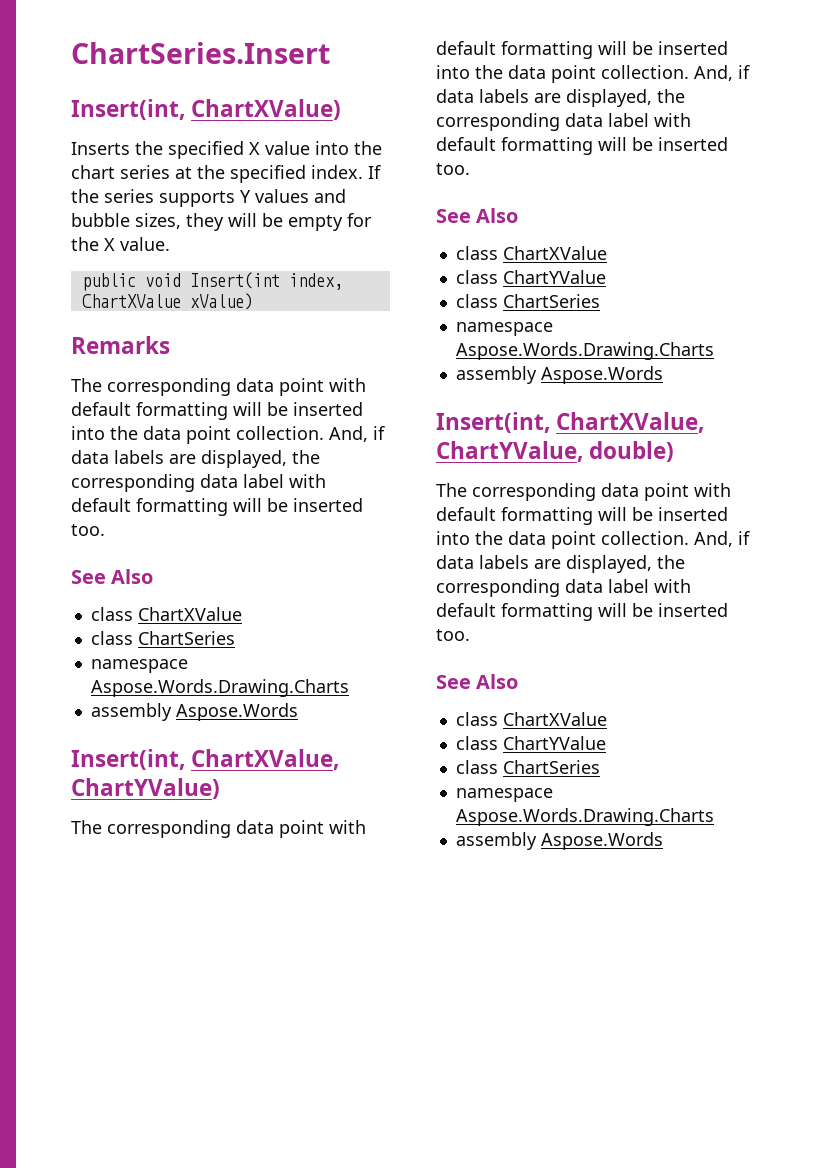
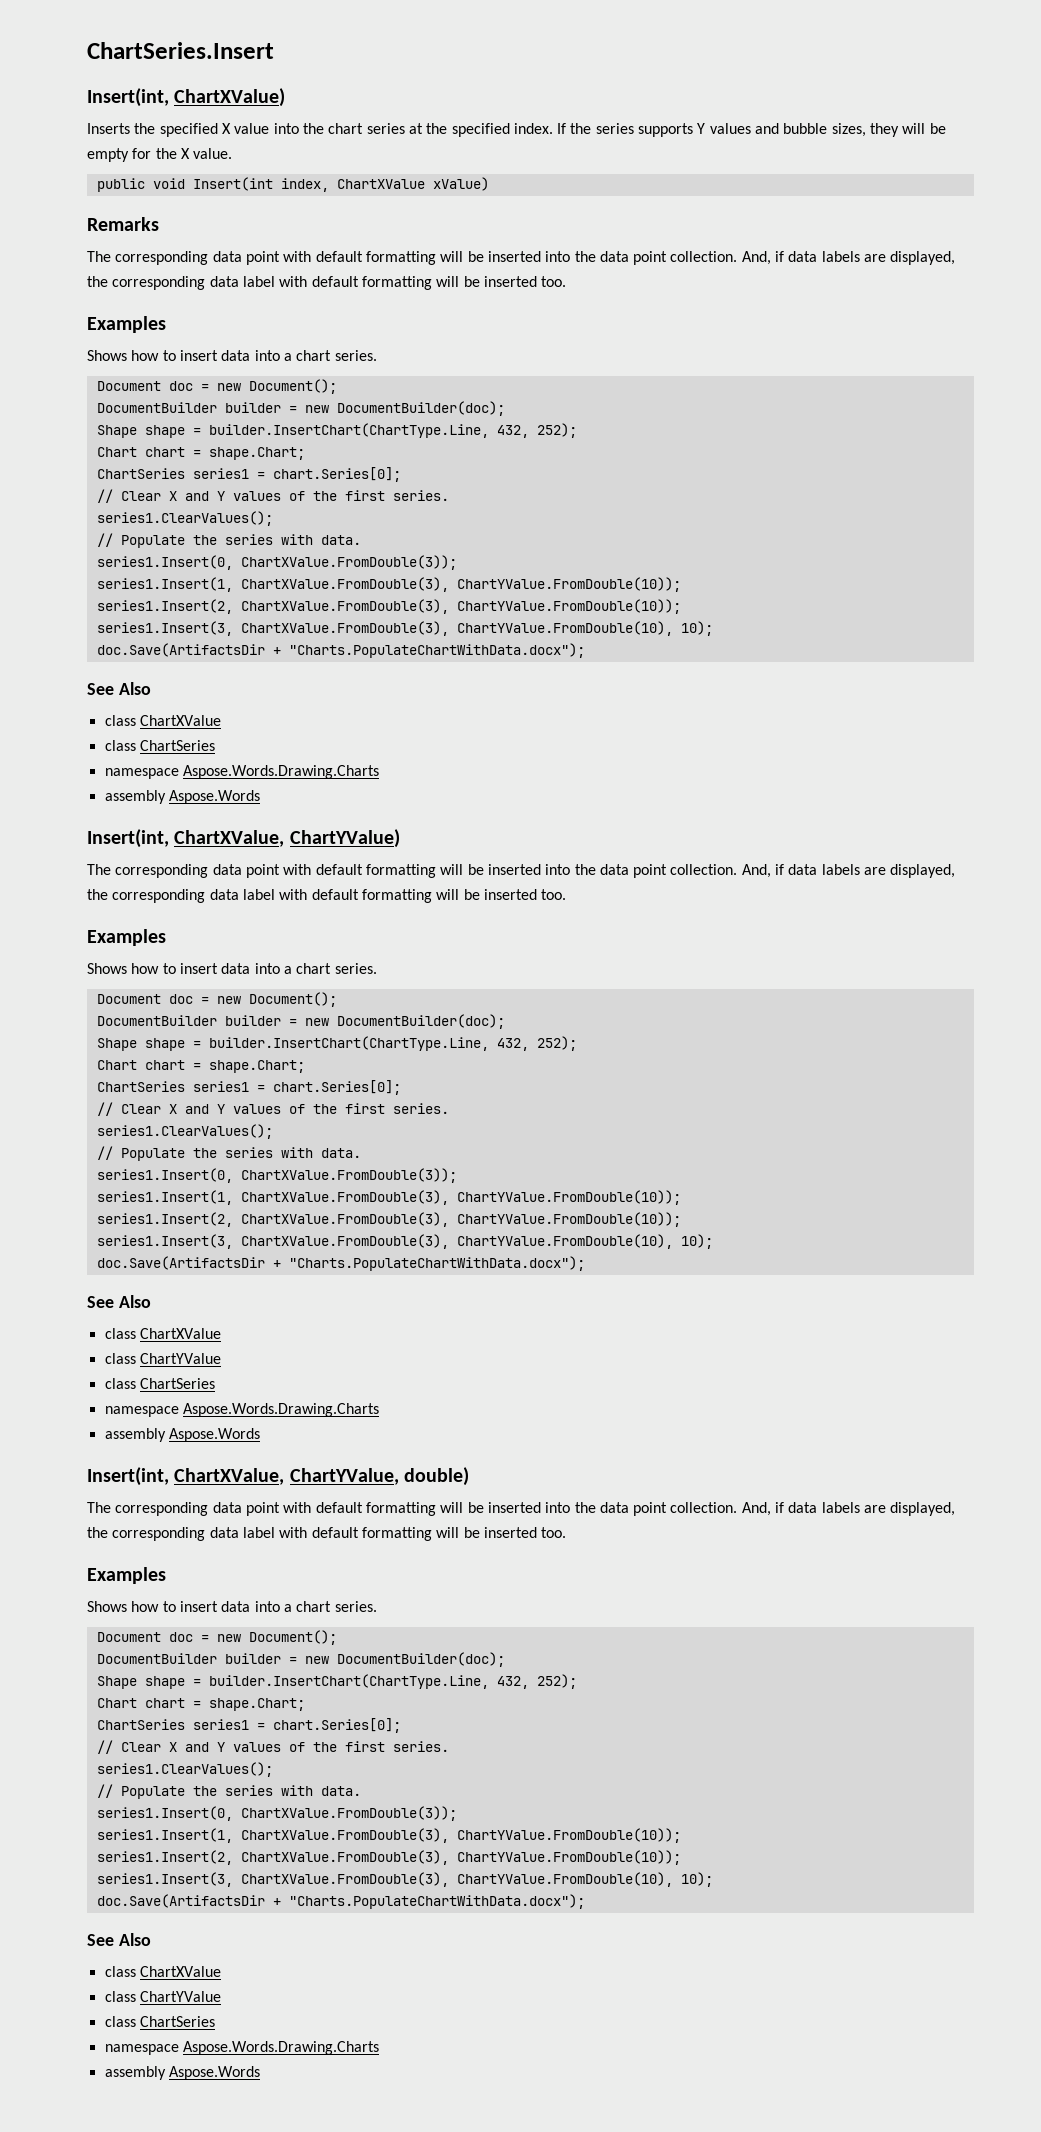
(105, 530) none -> [87,316,166,333] [87,350,377,361] [96,379,337,394] [96,401,505,416] [96,423,577,438] [96,447,305,460] [96,467,401,482] [96,489,449,503] [96,511,273,526] [96,533,361,548] [96,555,457,570] [96,577,681,592] [96,599,681,614] [96,621,713,636] [96,643,585,658] // Examples // Shows how to insert data into a chart series. // Document doc = new Document(); // DocumentBuilder builder = new DocumentBuilder(doc); // Shape shape = builder.InsertChart(ChartType.Line, 432, 252); // Chart chart = shape.Chart; // ChartSeries series1 = chart.Series[0]; // // Clear X and Y values of the first series. // series1.ClearValues(); // // Populate the series with data. // series1.Insert(0, ChartXValue.FromDouble(3)); // series1.Insert(1, ChartXValue.FromDouble(3), ChartYValue.FromDouble(10)); // series1.Insert(2, ChartXValue.FromDouble(3), ChartYValue.FromDouble(10)); // series1.Insert(3, ChartXValue.FromDouble(3), ChartYValue.FromDouble(10), 10); // doc.Save(ArtifactsDir + "Charts.PopulateChartWithData.docx");
(470, 169) none -> [87,929,166,946] [87,963,377,974] [96,992,337,1007] [96,1014,505,1029] [96,1036,577,1051] [96,1060,305,1073] [96,1080,401,1095] [96,1102,449,1116] [96,1124,273,1139] [96,1146,361,1161] [96,1168,457,1183] [96,1190,681,1205] [96,1212,681,1227] [96,1234,713,1249] [96,1256,585,1271] // Examples // Shows how to insert data into a chart series. // Document doc = new Document(); // DocumentBuilder builder = new DocumentBuilder(doc); // Shape shape = builder.InsertChart(ChartType.Line, 432, 252); // Chart chart = shape.Chart; // ChartSeries series1 = chart.Series[0]; // // Clear X and Y values of the first series. // series1.ClearValues(); // // Populate the series with data. // series1.Insert(0, ChartXValue.FromDouble(3)); // series1.Insert(1, ChartXValue.FromDouble(3), ChartYValue.FromDouble(10)); // series1.Insert(2, ChartXValue.FromDouble(3), ChartYValue.FromDouble(10)); // series1.Insert(3, ChartXValue.FromDouble(3), ChartYValue.FromDouble(10), 10); // doc.Save(ArtifactsDir + "Charts.PopulateChartWithData.docx");
(470, 635) none -> [87,1567,166,1584] [87,1601,377,1612] [96,1630,337,1645] [96,1652,505,1667] [96,1674,577,1689] [96,1698,305,1711] [96,1718,401,1733] [96,1740,449,1754] [96,1762,273,1777] [96,1784,361,1799] [96,1806,457,1821] [96,1828,681,1843] [96,1850,681,1865] [96,1872,713,1887] [96,1894,585,1909] // Examples // Shows how to insert data into a chart series. // Document doc = new Document(); // DocumentBuilder builder = new DocumentBuilder(doc); // Shape shape = builder.InsertChart(ChartType.Line, 432, 252); // Chart chart = shape.Chart; // ChartSeries series1 = chart.Series[0]; // // Clear X and Y values of the first series. // series1.ClearValues(); // // Populate the series with data. // series1.Insert(0, ChartXValue.FromDouble(3)); // series1.Insert(1, ChartXValue.FromDouble(3), ChartYValue.FromDouble(10)); // series1.Insert(2, ChartXValue.FromDouble(3), ChartYValue.FromDouble(10)); // series1.Insert(3, ChartXValue.FromDouble(3), ChartYValue.FromDouble(10), 10); // doc.Save(ArtifactsDir + "Charts.PopulateChartWithData.docx");

